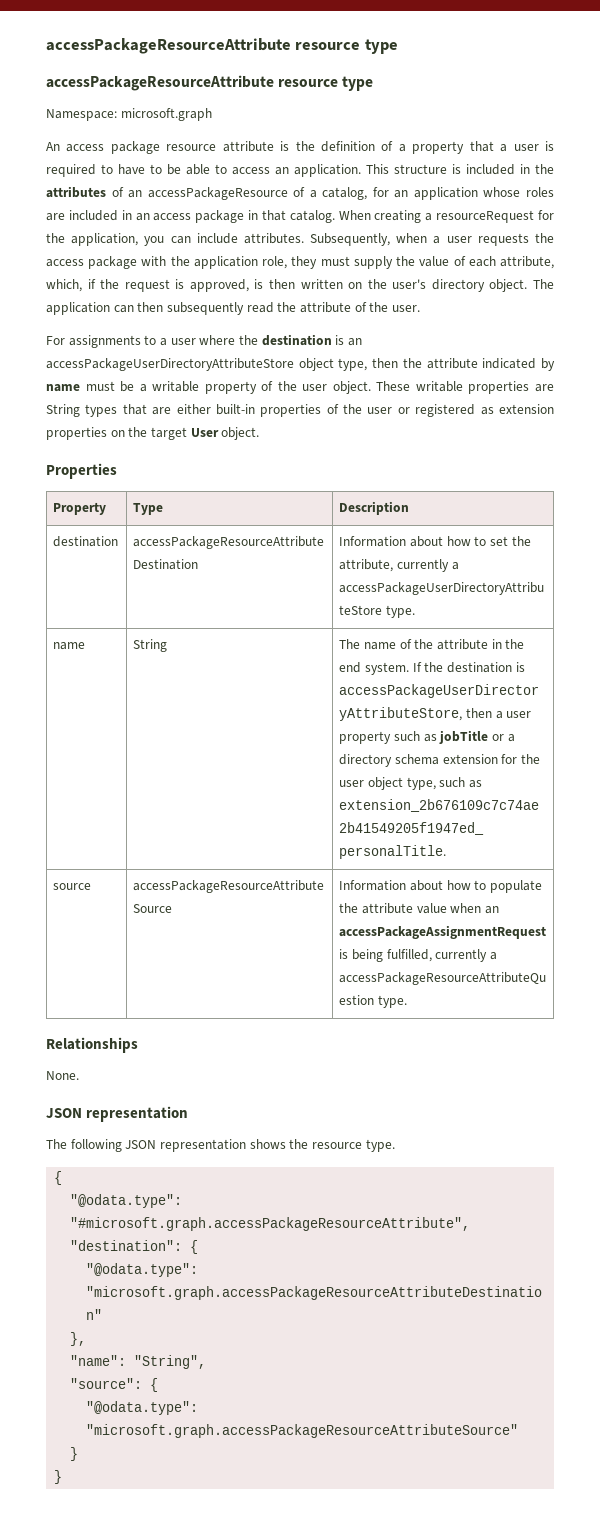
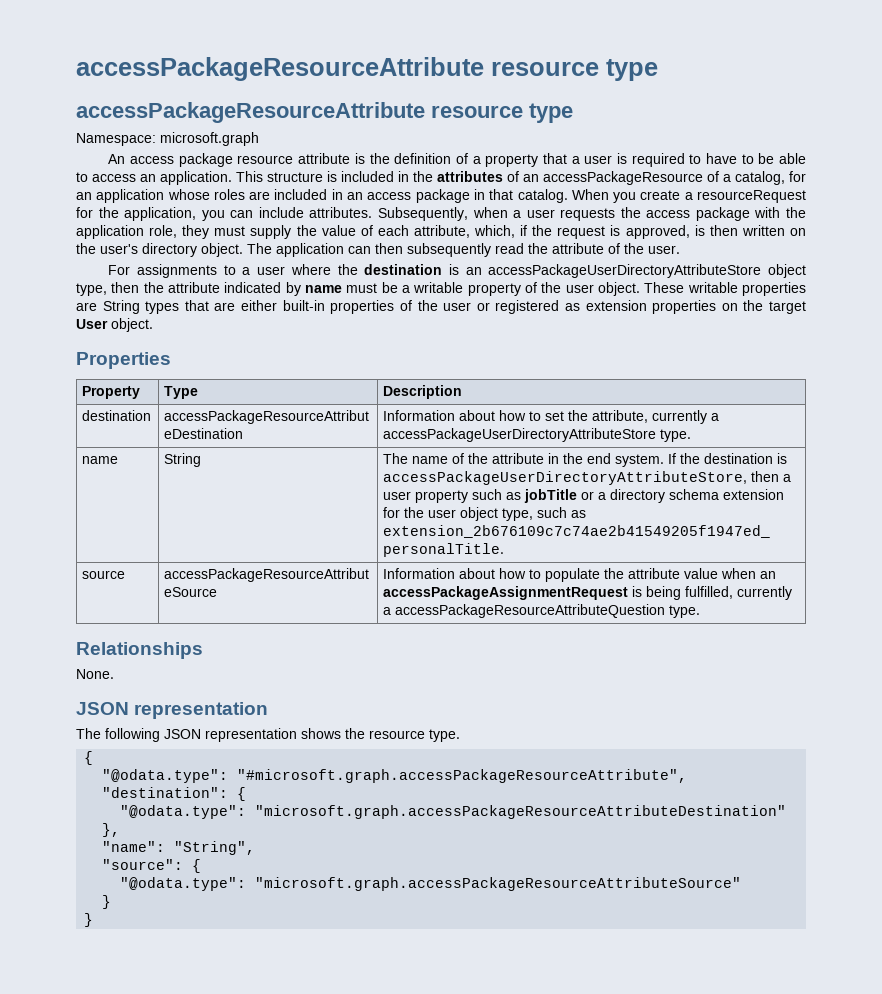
[374,210,422,223] creating -> [613,190,681,203] you create

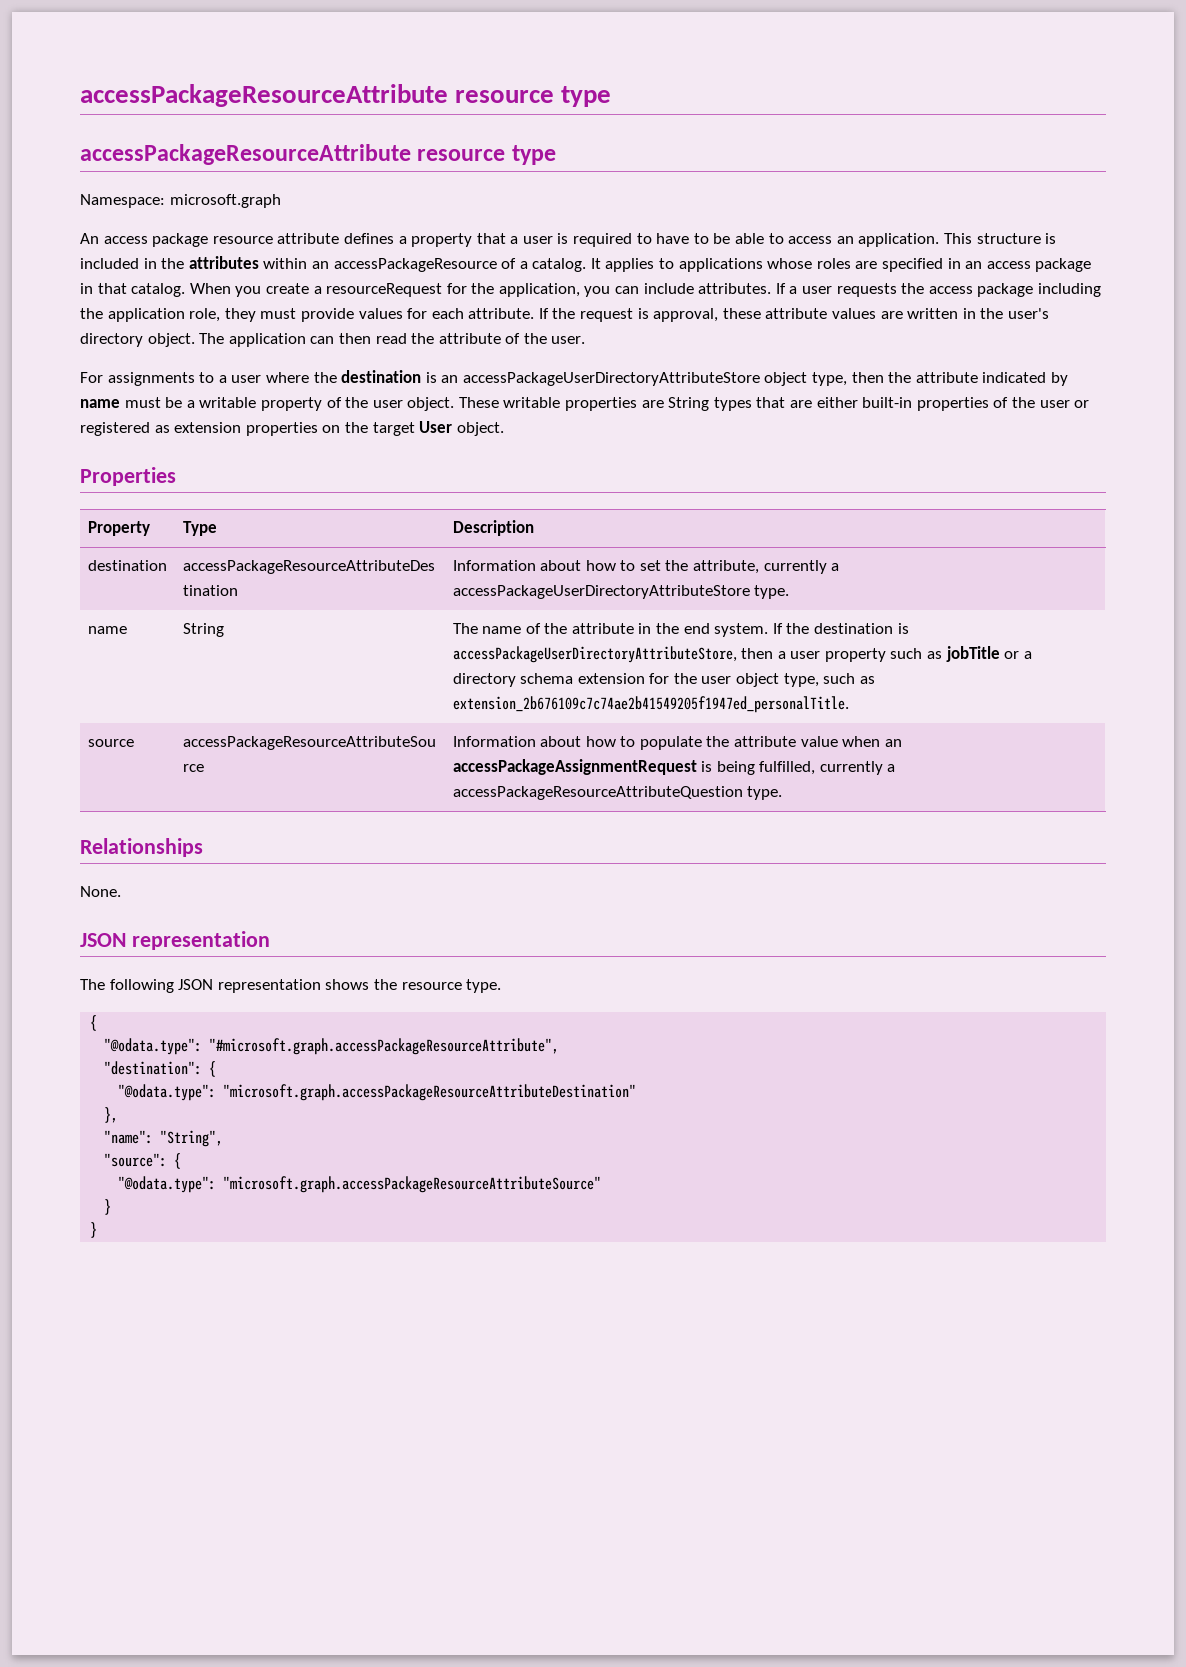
[354,153,468,164] is the definition of -> [343,233,394,244] defines
[507,171,519,182] of -> [263,258,308,269] within
[735,171,806,185] [76,189,165,203] catalog, for an application -> [532,258,763,272] catalog. It applies to applications
[274,189,328,200] included -> [882,258,944,272] specified
[377,207,508,221] Subsequently, when -> [775,283,786,294] If
[754,207,781,218] with -> [1037,283,1101,297] including
[250,225,806,239] supply the value of each attribute, which, if the request is approved, is then written on -> [300,308,976,322] provide values for each attribute. If the request is approval, these attribute values are written in
[407,243,491,257] subsequently -> (371, 338) none

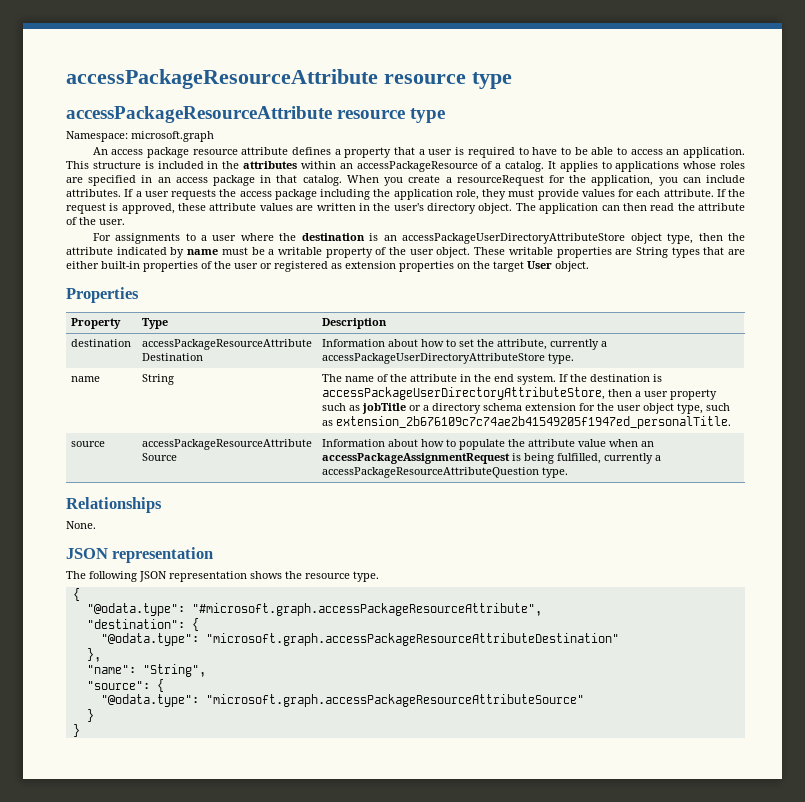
[653,308,719,322] approval, -> [121,203,175,214] approved,

